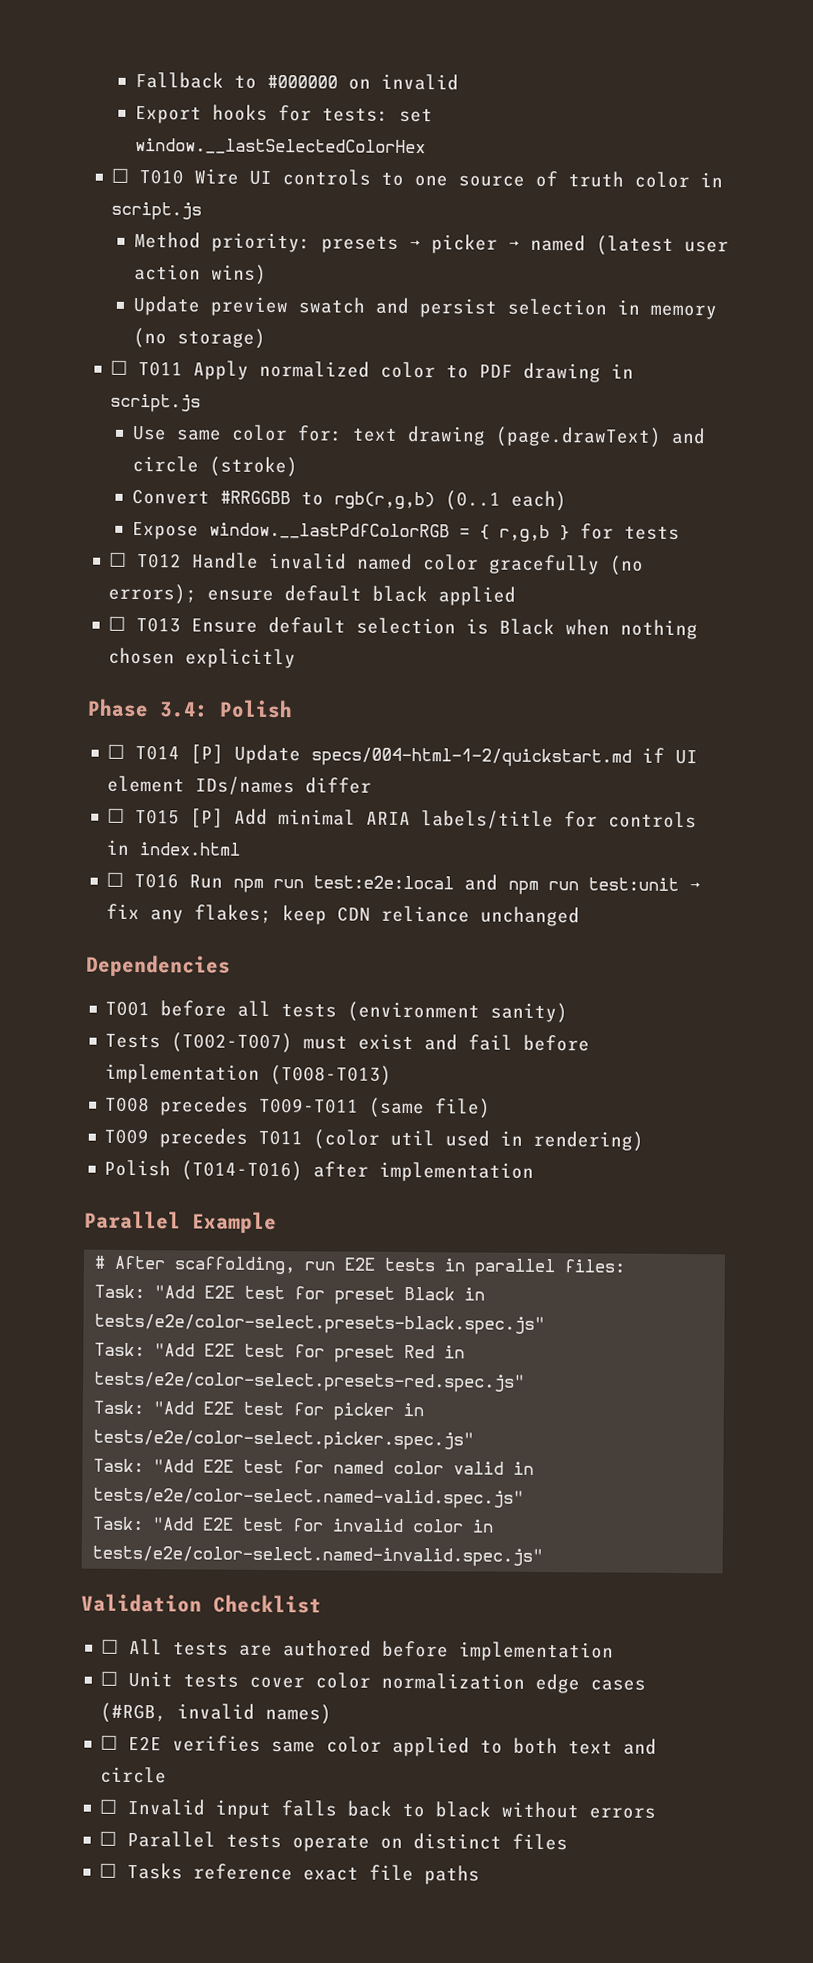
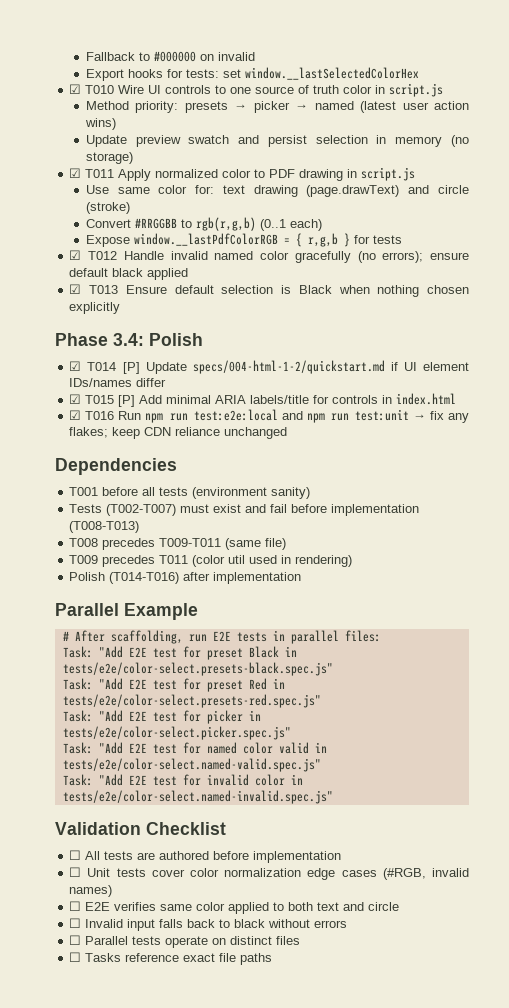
[111,168,130,183] ☐ -> [69,84,82,94] ☑
[110,360,129,375] ☐ -> [69,168,82,178] ☑
[109,552,128,567] ☐ -> [69,250,82,260] ☑
[108,616,127,631] ☐ -> [69,284,82,294] ☑
[107,744,126,759] ☐ -> [69,361,82,371] ☑
[107,808,126,823] ☐ -> [69,394,82,404] ☑
[106,872,125,887] ☐ -> [69,410,82,420] ☑

